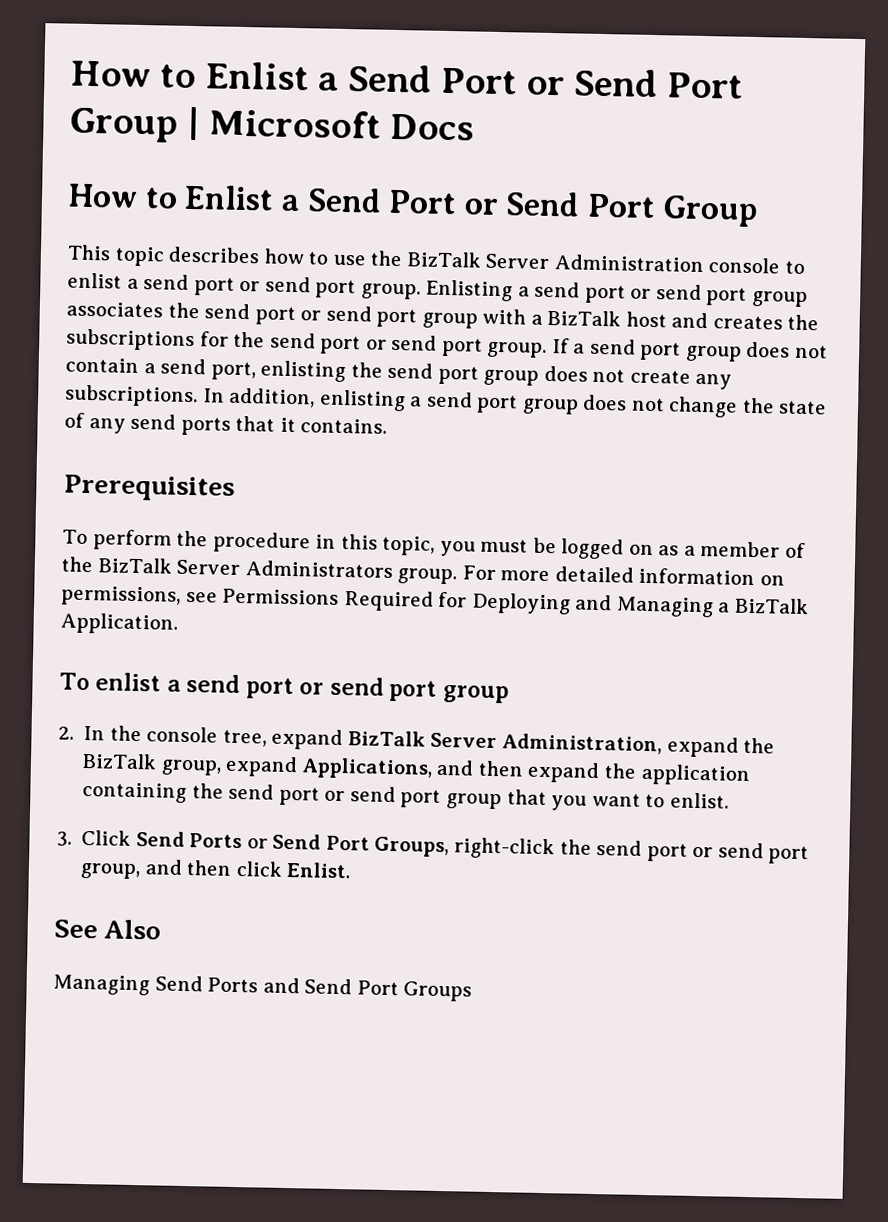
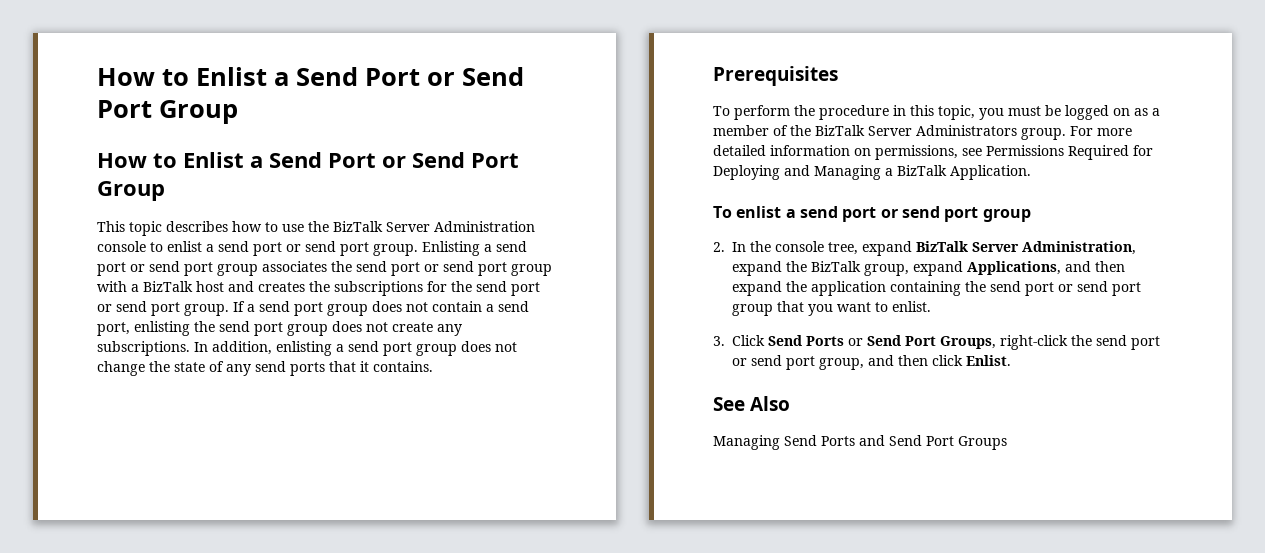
[186,106,474,141] | Microsoft Docs -> (238, 112) none

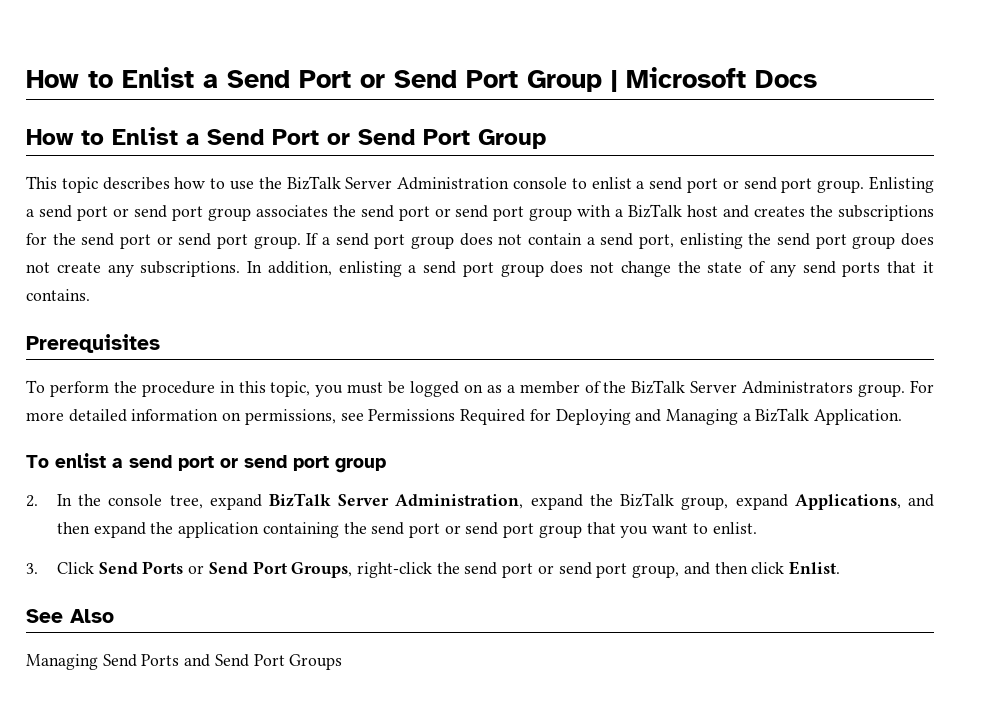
(238, 112) none -> [611,67,817,92] | Microsoft Docs

